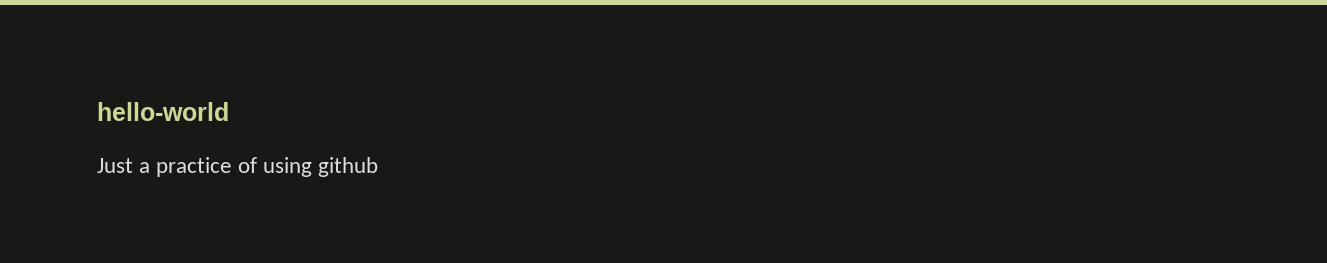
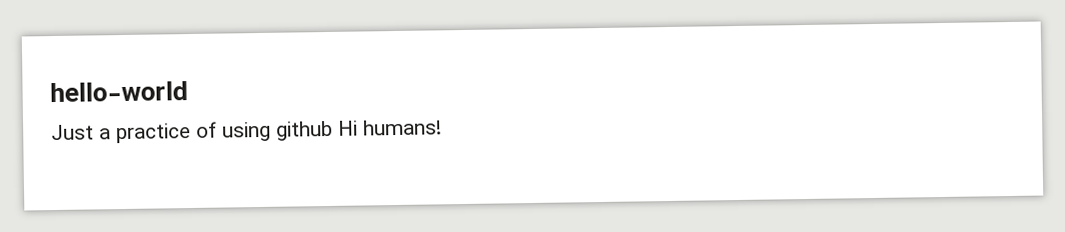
(379, 167) none -> [338,119,442,136] Hi humans!

